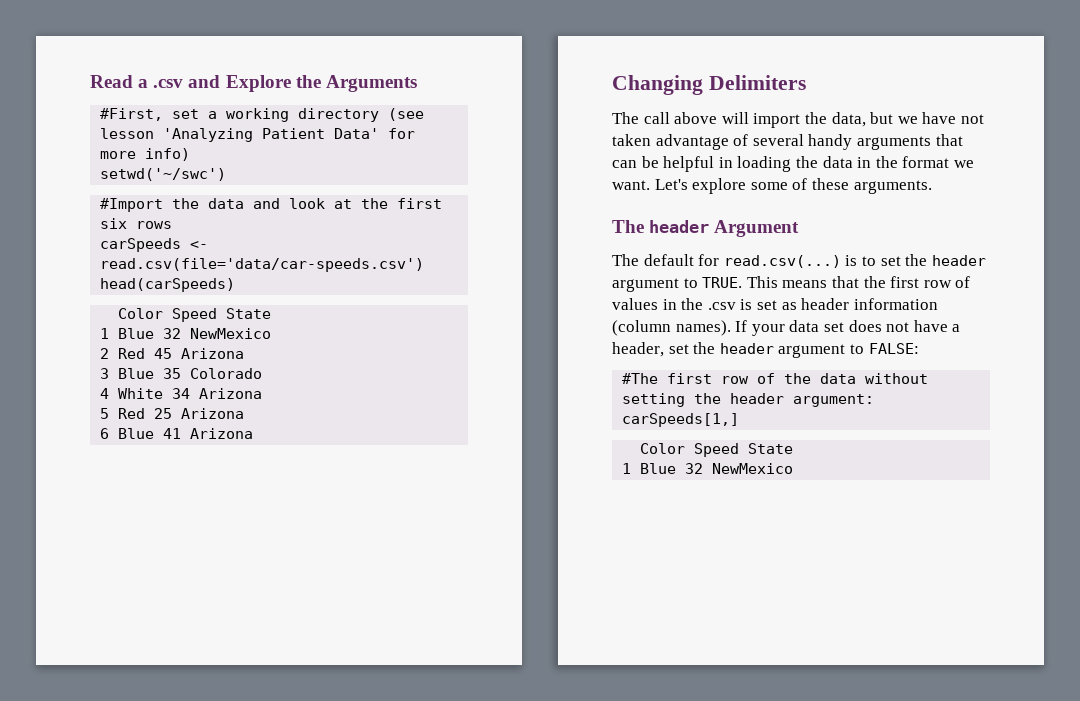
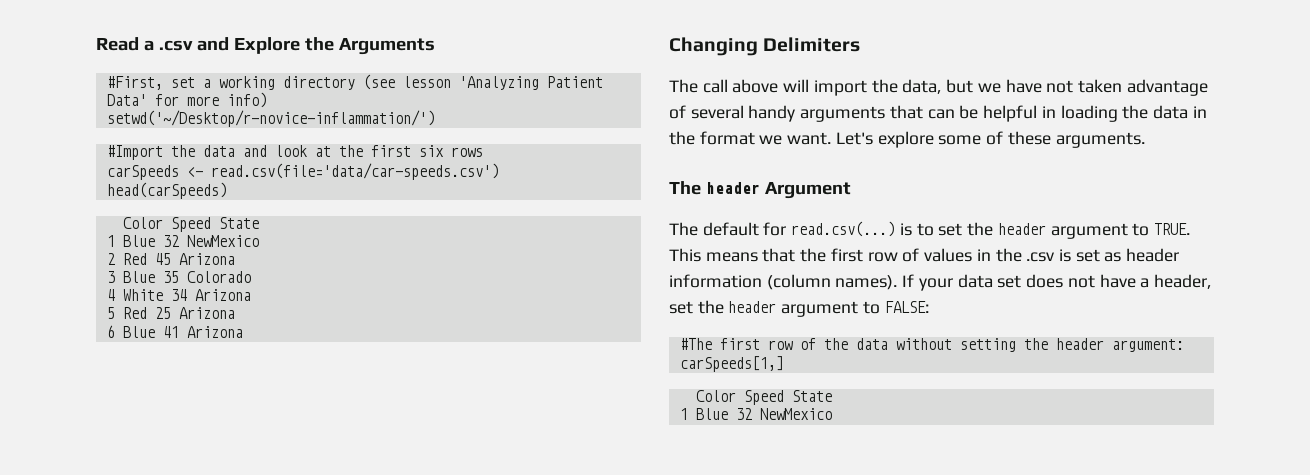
[100,168,227,181] setwd('~/swc') -> [106,110,435,127] setwd('~/Desktop/r-novice-inflammation/')

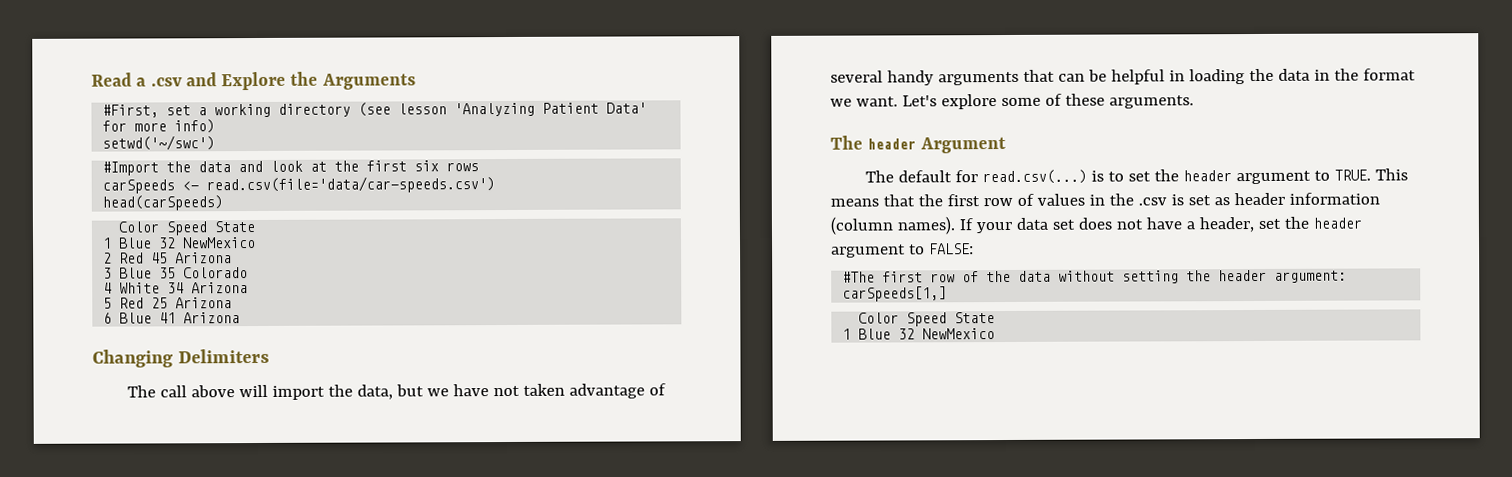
[106,110,435,127] setwd('~/Desktop/r-novice-inflammation/') -> [102,135,216,151] setwd('~/swc')

